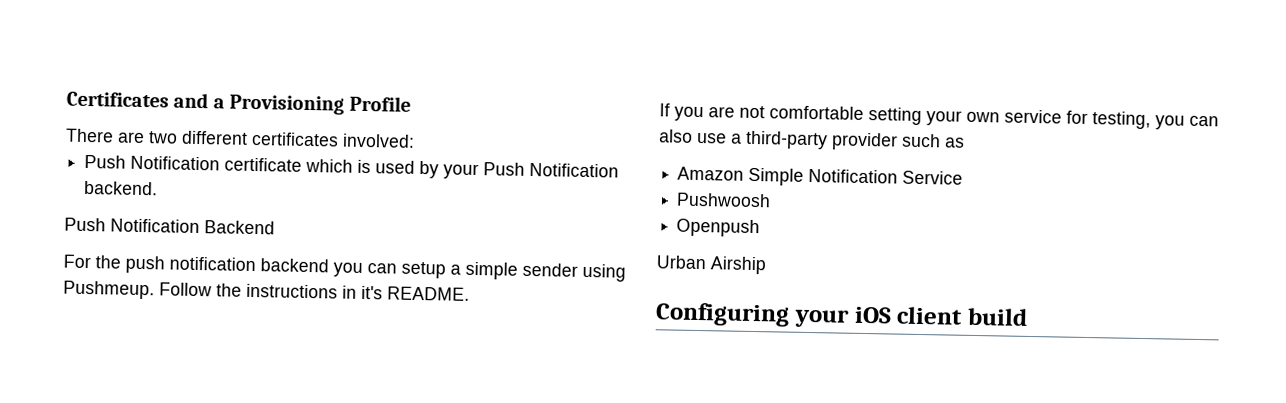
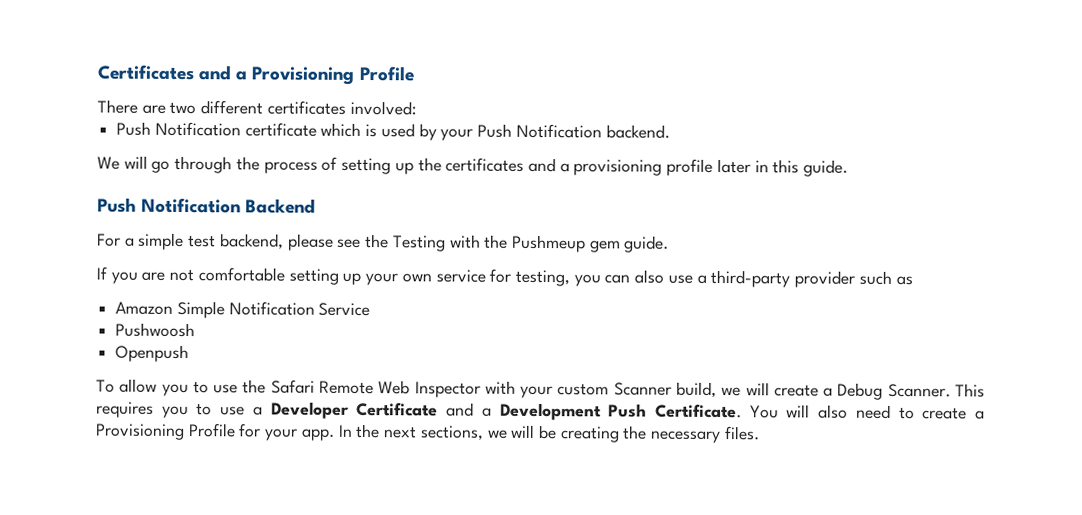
[64,217,275,235] [63,254,626,282] [63,280,470,301] Push Notification Backend // For the push notification backend you can setup a simple sender using Pushmeup. Follow the instructions in it's README. -> [97,155,849,177] [97,197,317,214] [97,232,670,253] We will go through the process of setting up the certificates and a provisioning profile later in this guide. // Push Notification Backend // For a simple test backend, please see the Testing with the Pushmeup gem guide.
(922, 116) none -> [342,272,362,285] up
[656,255,767,275] [655,302,1028,328] Urban Airship // Configuring your iOS client build -> [96,378,986,400] [96,401,985,421] [95,423,760,444] To allow you to use the Safari Remote Web Inspector with your custom Scanner build, we will create a Debug Scanner. This requires you to use a Developer Certificate and a Development Push Certificate. You will also need to create a Provisioning Profile for your app. In the next sections, we will be creating the necessary files.

